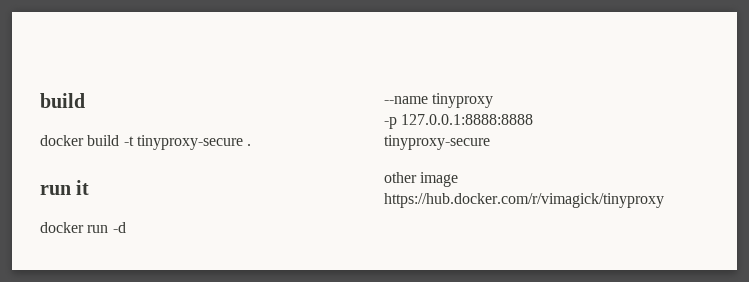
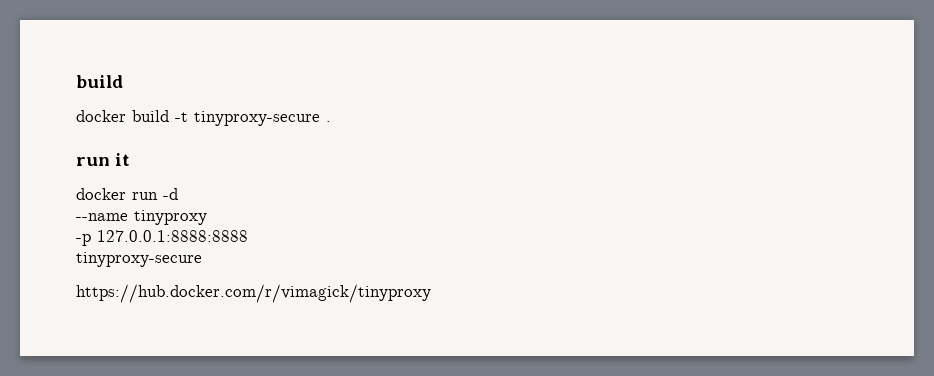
[384,172,459,187] other image -> (202, 259) none

